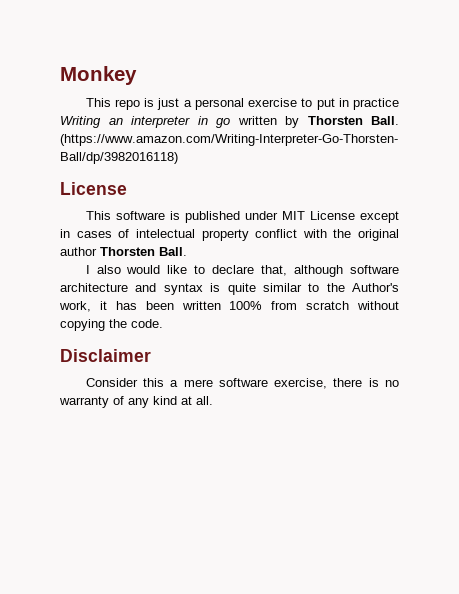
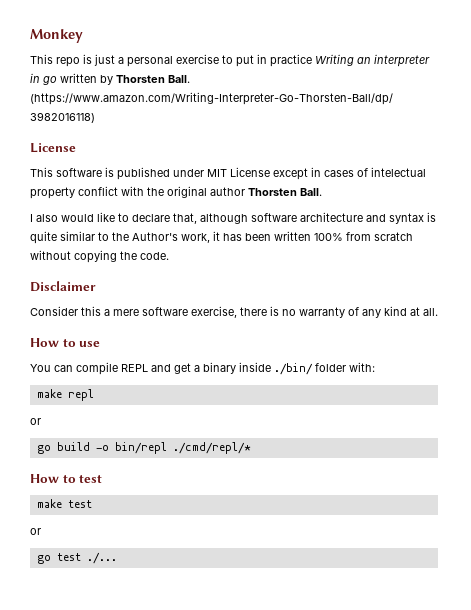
(213, 400) none -> [30,338,101,347] [30,362,375,375] [36,389,94,401] [30,418,41,425] [36,442,251,454] [30,474,103,483] [36,499,92,508] [30,528,41,535] [36,552,117,564] // How to use // You can compile REPL and get a binary inside ./bin/ folder with: // make repl // or // go build -o bin/repl ./cmd/repl/* // How to test // make test // or // go test ./...

